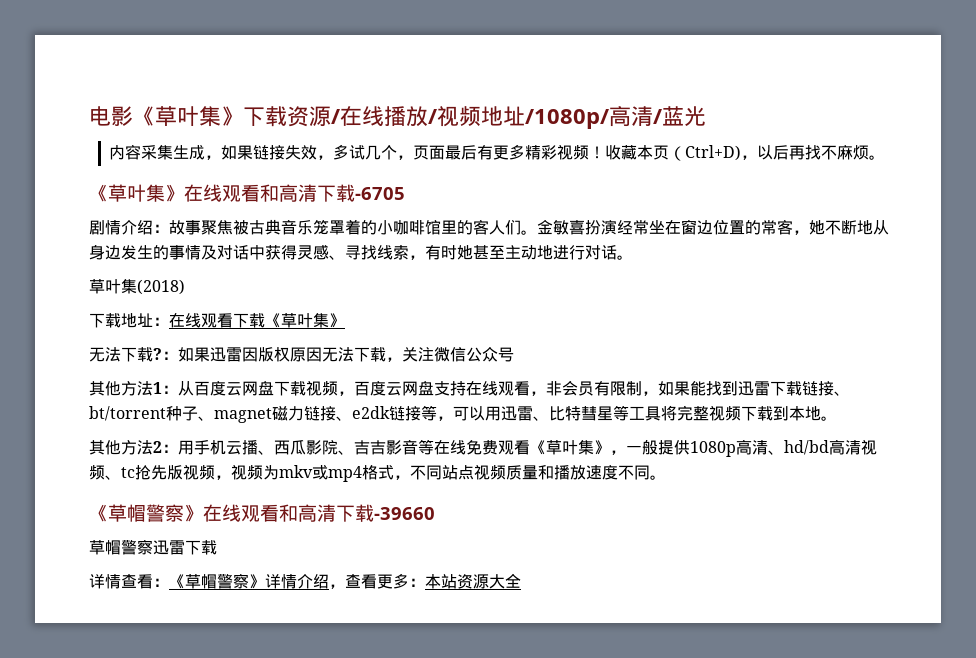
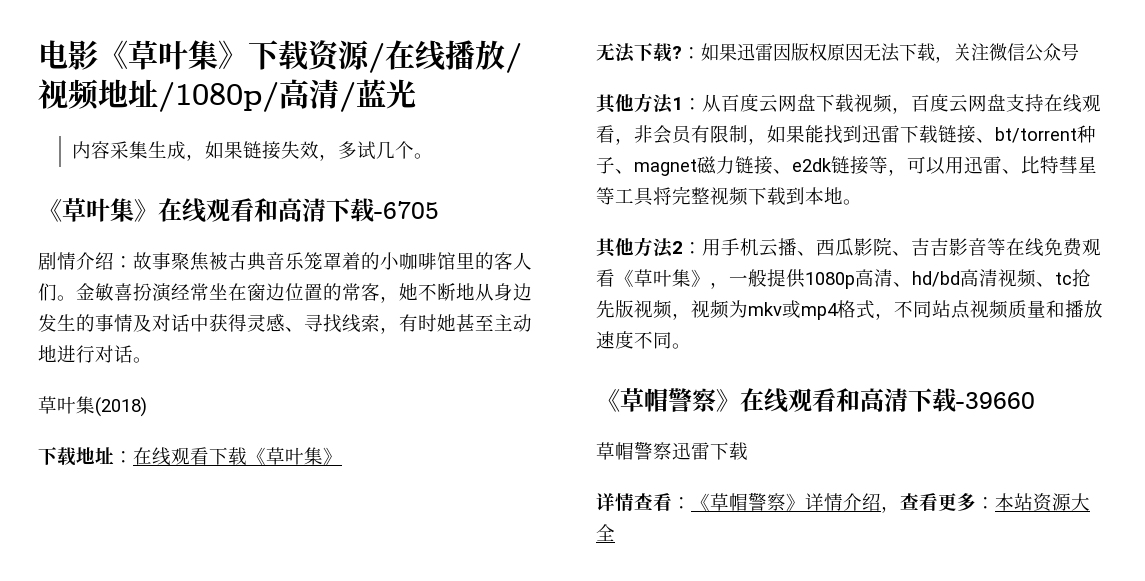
[397,144,870,161] ，页面最后有更多精彩视频！收藏本页（Ctrl+D)，以后再找不麻烦 -> (414, 150) none

